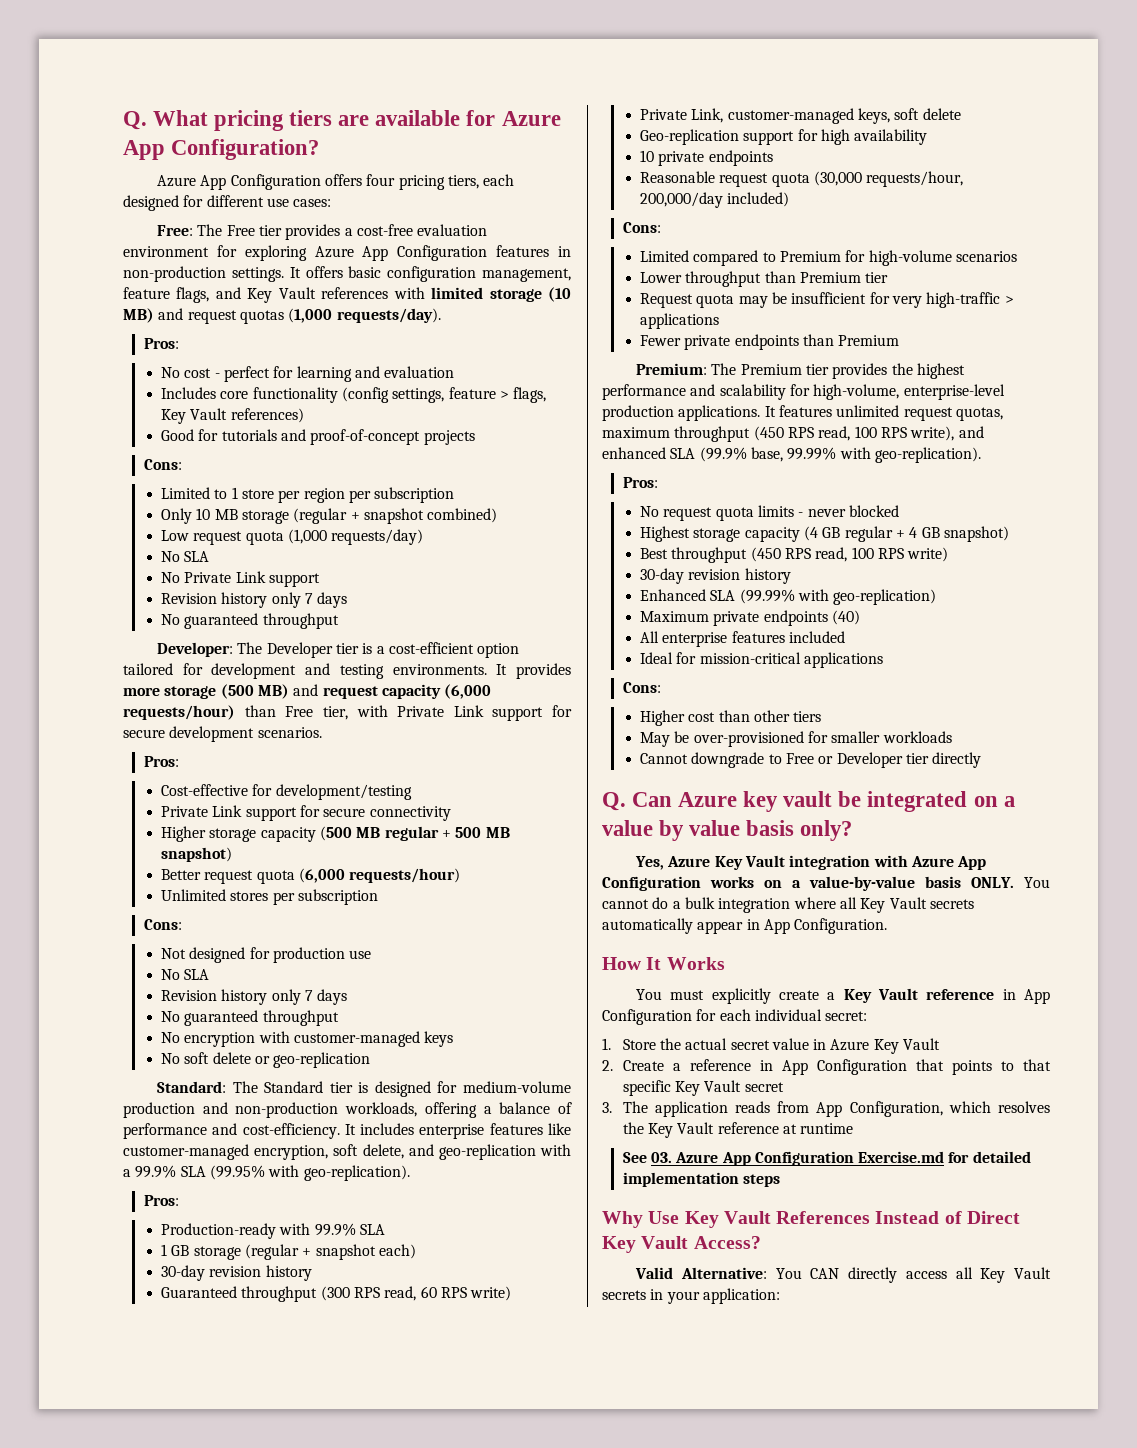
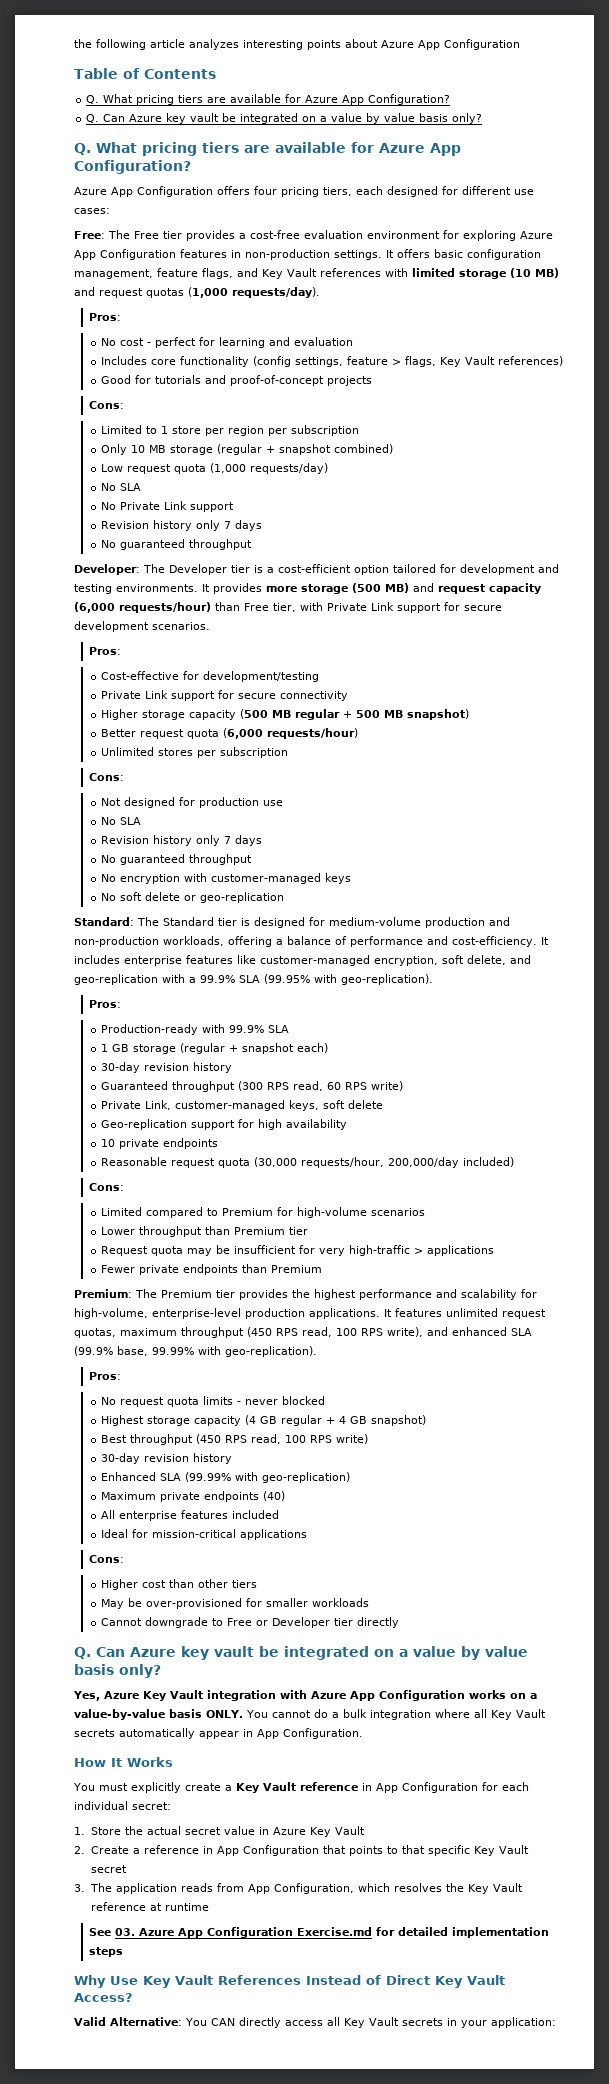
(123, 120) none -> [74,39,520,50] [74,68,216,79] [86,94,451,105] [86,113,483,124] the following article analyzes interesting points about Azure App Configuration // Table of Contents // Q. What pricing tiers are available for Azure App Configuration? // Q. Can Azure key vault be integrated on a value by value basis only? //

